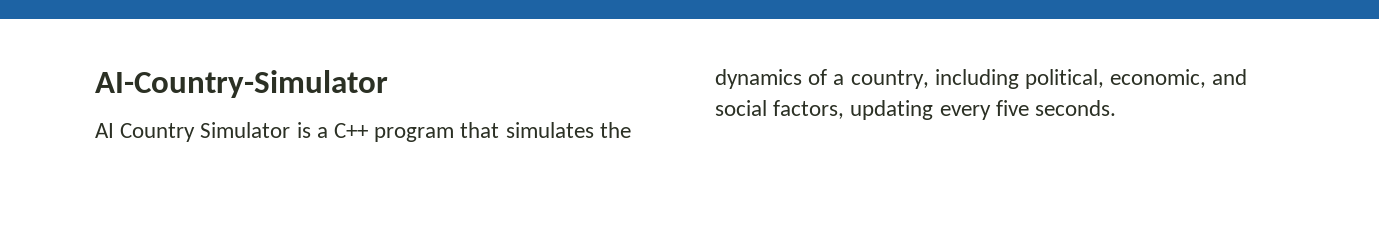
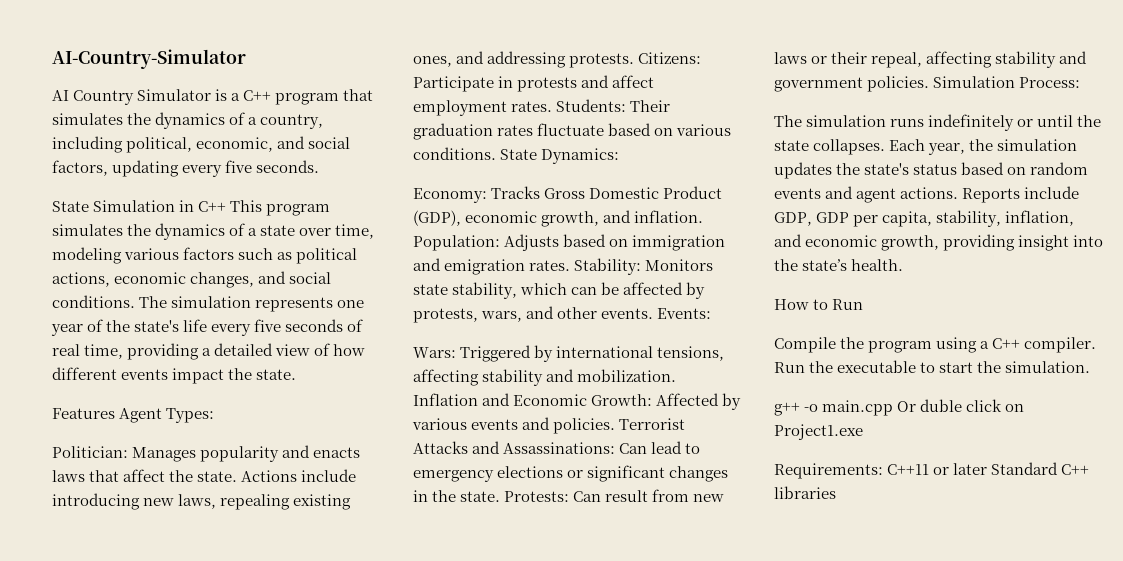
(1117, 108) none -> [52,200,331,216] [52,223,375,240] [52,247,358,264] [52,271,332,288] [52,295,365,312] [51,319,364,336] [52,343,366,360] [52,367,297,384] [52,408,215,423] [52,445,361,462] [52,469,357,482] [52,493,352,510] [413,51,702,68] [413,75,655,92] [413,99,671,116] [413,123,732,140] [413,147,620,164] [413,186,723,203] [413,210,704,227] [413,234,726,251] [413,258,714,275] [413,282,706,299] [413,306,712,323] [413,345,725,362] [413,369,677,386] [413,393,742,410] [412,417,686,434] [413,441,701,454] [413,465,729,482] [413,489,725,502] [774,51,1088,68] [774,76,1081,92] [774,114,1102,131] [774,139,1078,155] [774,162,1089,179] [774,186,1080,203] [774,210,1075,227] [774,234,1104,251] [774,259,904,271] [774,299,864,310] [774,337,1097,353] [774,360,1091,373] [774,399,1025,416] [774,424,863,440] [774,462,1090,479] [774,486,836,499] // State Simulation in C++ This program simulates the dynamics of a state over time, modeling various factors such as political actions, economic changes, and social conditions. The simulation represents one year of the state's life every five seconds of real time, providing a detailed view of how different events impact the state. // Features Agent Types: // Politician: Manages popularity and enacts laws that affect the state. Actions include introducing new laws, repealing existing ones, and addressing protests. Citizens: Participate in protests and affect employment rates. Students: Their graduation rates fluctuate based on various conditions. State Dynamics: // Economy: Tracks Gross Domestic Product (GDP), economic growth, and inflation. Population: Adjusts based on immigration and emigration rates. Stability: Monitors state stability, which can be affected by protests, wars, and other events. Events: // Wars: Triggered by international tensions, affecting stability and mobilization. Inflation and Economic Growth: Affected by various events and policies. Terrorist Attacks and Assassinations: Can lead to emergency elections or significant changes in the state. Protests: Can result from new laws or their repeal, affecting stability and government policies. Simulation Process: // The simulation runs indefinitely or until the state collapses. Each year, the simulation updates the state's status based on random events and agent actions. Reports include GDP, GDP per capita, stability, inflation, and economic growth, providing insight into the state’s health. // How to Run // Compile the program using a C++ compiler. Run the executable to start the simulation. // g++ -o main.cpp Or duble click on Project1.exe // Requirements: C++11 or later Standard C++ libraries

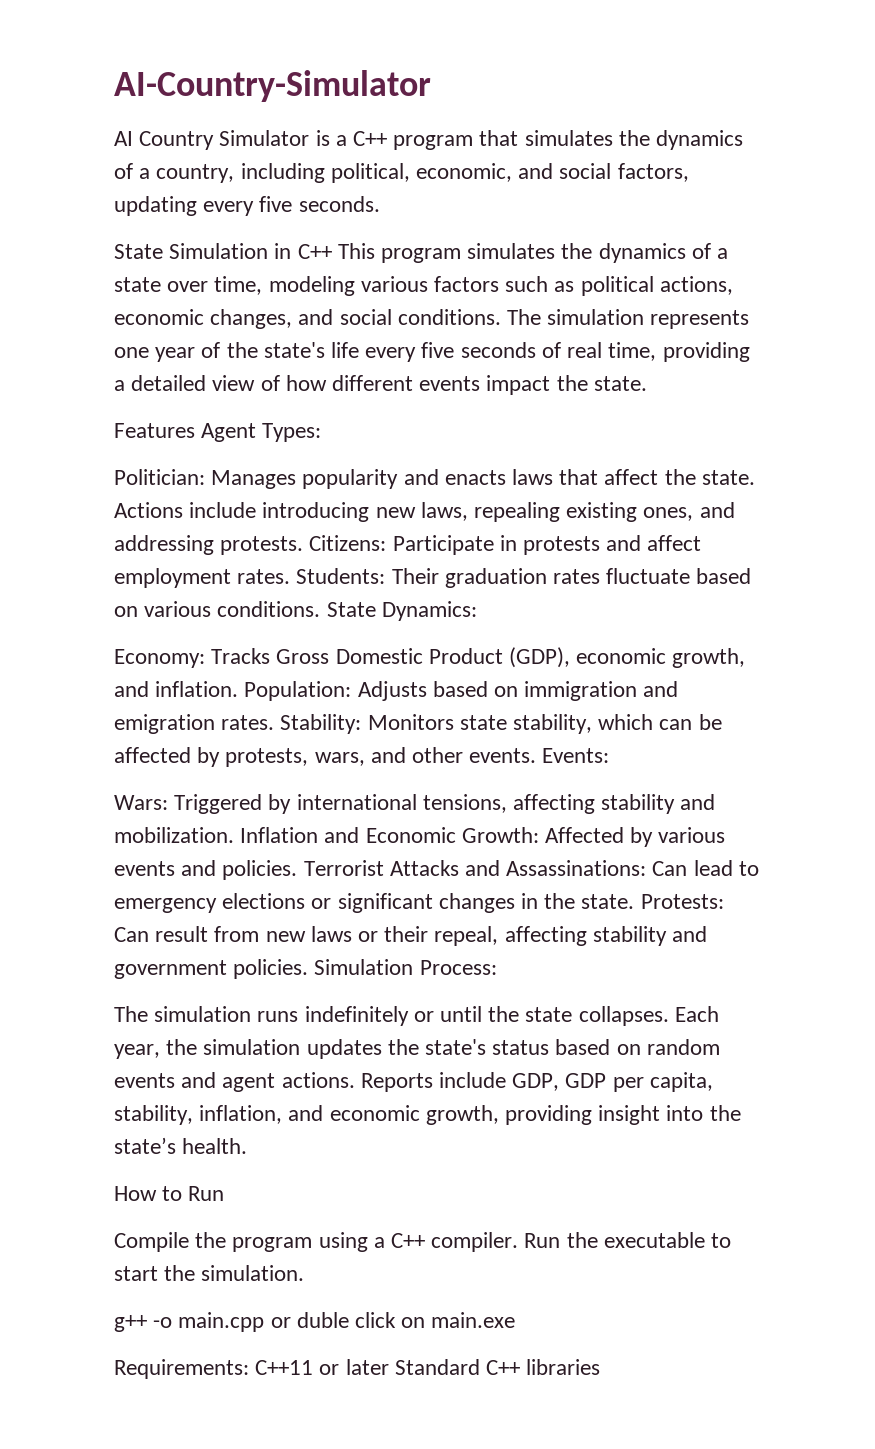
[897,401,917,412] Or -> [270,1317,291,1328] or
[774,424,863,440] Project1.exe -> [431,1312,516,1328] main.exe

